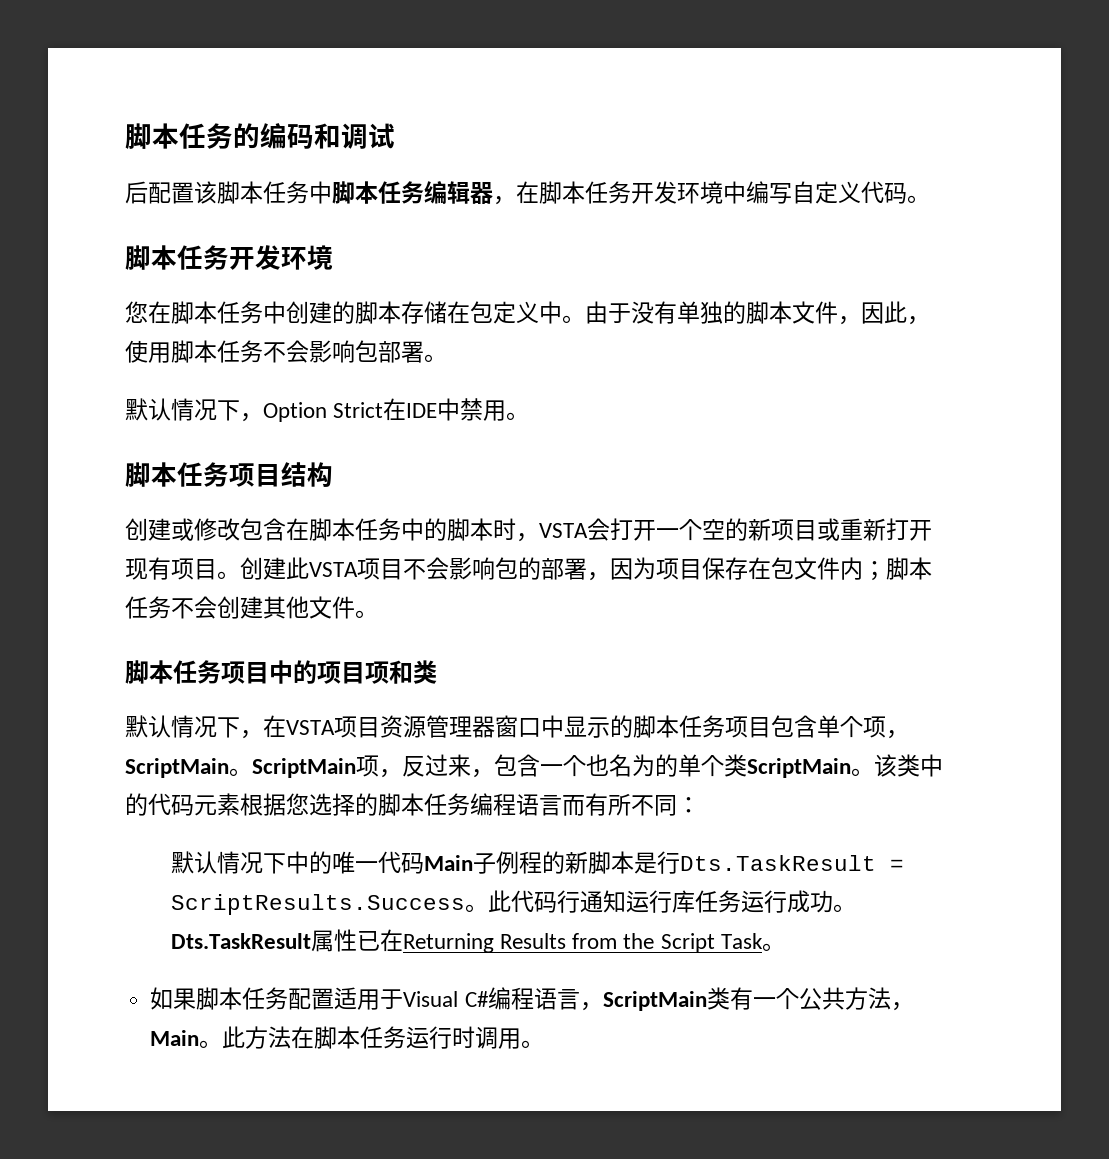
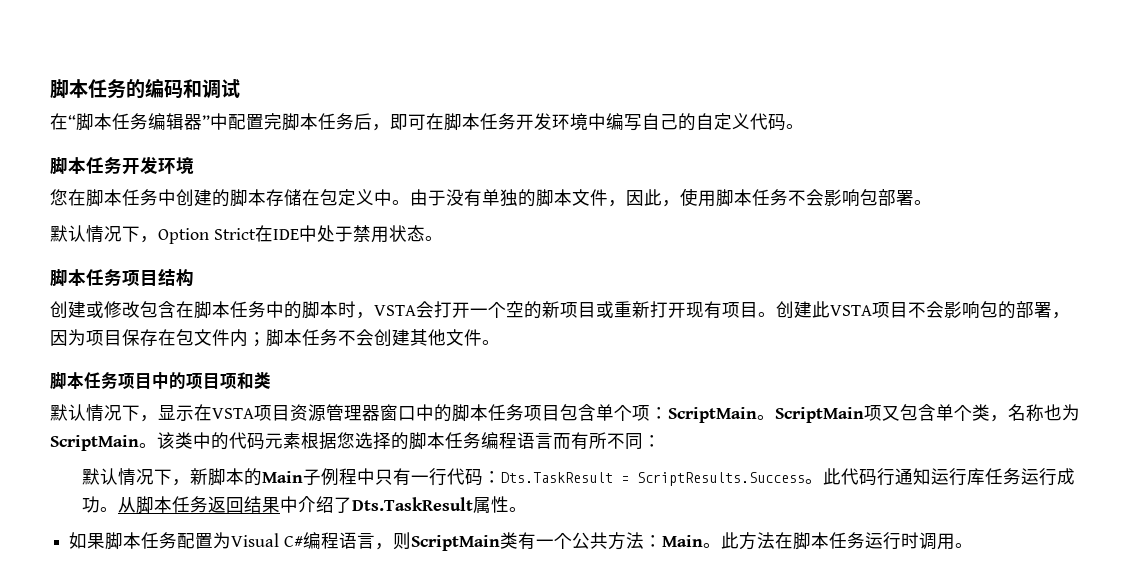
[125,181,516,205] 后配置该脚本任务中脚本任务编辑器， -> [50,113,426,131] 在“脚本任务编辑器”中配置完脚本任务后，即可
(815, 192) none -> [660,113,714,131] 己的自
[460,398,507,421] 禁用 -> [316,225,425,243] 处于禁用状态
(263, 734) none -> [158,405,194,421] 显示
[564,716,610,738] 显示 -> (434, 412) none
[886,730,909,739] ， -> [650,407,668,419] ：
[379,754,747,778] ，反过来，包含一个也名为的单个类 -> [882,404,1080,422] 又包含单个类，名称也为
[285,851,680,874] 中的唯一代码Main子例程的新脚本是行 -> [172,468,502,486] ，新脚本的Main子例程中只有一行代码：
[170,929,763,953] Dts.TaskResult属性已在Returning Results from the Script Task -> [118,496,510,514] 从脚本任务返回结果中介绍了Dts.TaskResult属性
[334,987,404,1010] 适用于 -> [213,532,232,549] 为
(603, 1006) none -> [392,532,411,550] 则
[890,1002,914,1011] ， -> [643,535,662,547] ：

